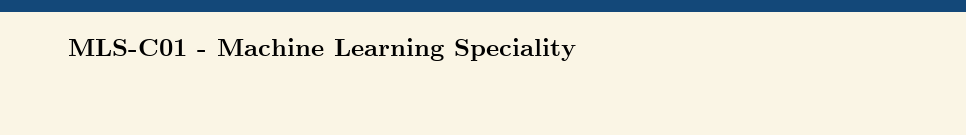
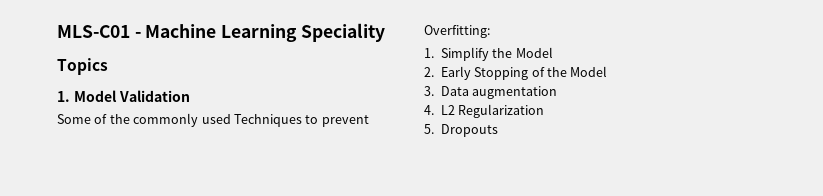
(576, 49) none -> [57,58,108,75] [57,90,190,102] [57,113,369,127] [424,25,490,38] [424,47,553,61] [424,66,608,80] [424,86,558,99] [424,104,545,118] [424,124,498,137] // Topics // 1. Model Validation // Some of the commonly used Techniques to prevent Overfitting: // 1. Simplify the Model // 2. Early Stopping of the Model // 3. Data augmentation // 4. L2 Regularization // 5. Dropouts

